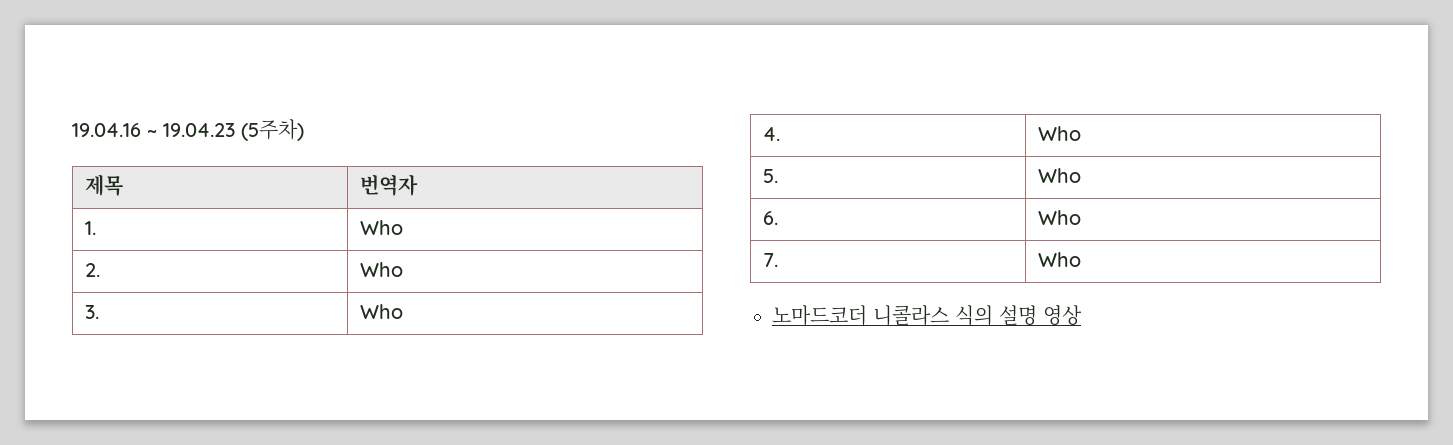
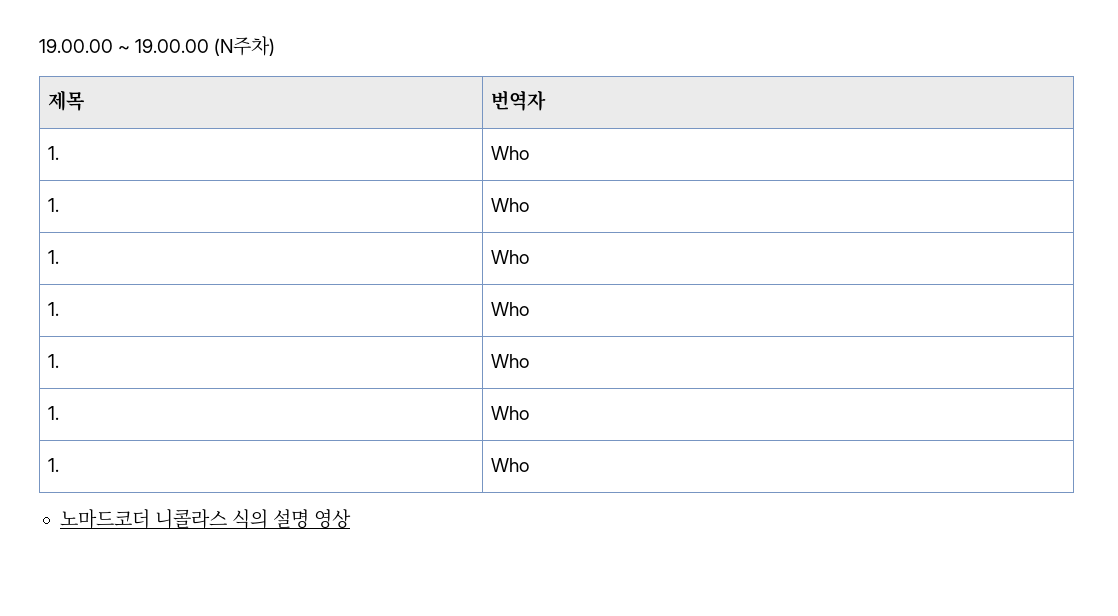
[72,119,304,141] 19.04.16 ~ 19.04.23 (5주차) -> [39,36,276,56] 19.00.00 ~ 19.00.00 (N주차)
[85,263,101,277] [360,262,404,277] [85,305,100,319] [360,304,404,319] [763,127,781,141] [1038,126,1082,141] [763,169,779,183] [1038,168,1082,183] [763,211,779,225] [1038,210,1082,225] [763,253,779,267] 2. | Who // 3. | Who // 4. | Who // 5. | Who // 6. | Who // 7. -> [47,198,59,212] [490,198,529,212] [47,250,59,264] [490,250,529,264] [47,302,59,316] [490,302,529,316] [47,354,59,368] [490,354,529,368] [47,406,59,420] [490,406,529,420] [47,458,59,472] 1. | Who // 1. | Who // 1. | Who // 1. | Who // 1. | Who // 1.

